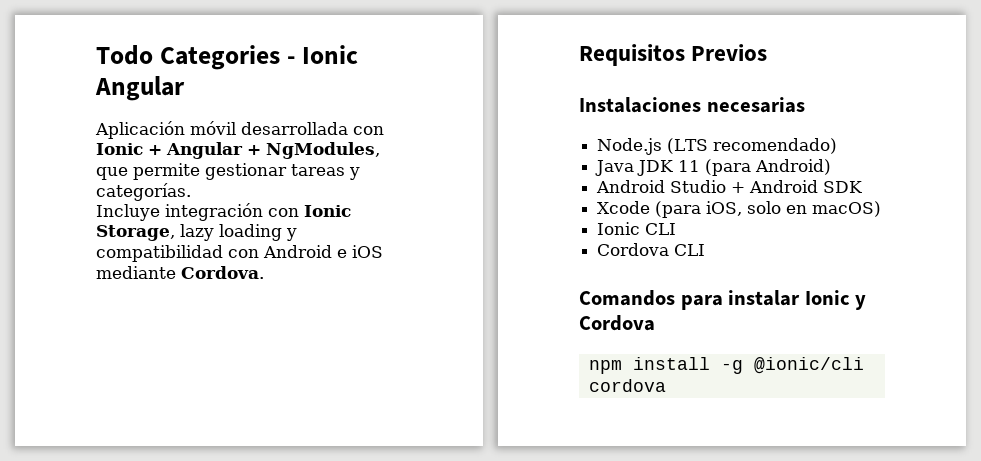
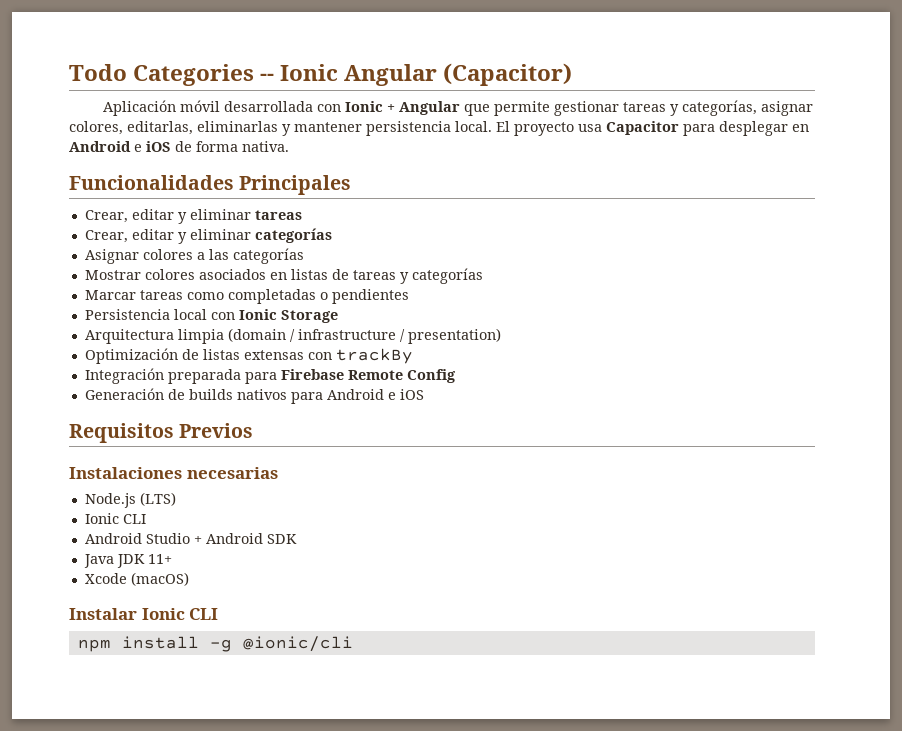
[286,56,295,64] - -> [260,73,275,81] --
(185, 88) none -> [443,63,573,86] (Capacitor)
[247,142,380,159] + NgModules, -> (460, 108) none
[96,183,191,201] [96,203,351,221] [96,224,297,241] [96,245,383,262] [96,266,264,279] categorías. // Incluye integración con Ionic Storage, lazy loading y compatibilidad con Android e iOS mediante Cordova. -> [681,100,813,116] [69,121,809,136] [69,141,289,152] [69,175,352,195] [84,209,302,224] [84,228,332,244] [84,248,304,264] [84,268,483,284] [84,289,409,304] [84,309,338,323] [84,328,501,344] [84,348,413,364] [84,368,456,384] [84,388,424,404] categorías, asignar colores, editarlas, eliminarlas y mantener persistencia local. El proyecto usa Capacitor para desplegar en Android e iOS de forma nativa. // Funcionalidades Principales // Crear, editar y eliminar tareas // Crear, editar y eliminar categorías // Asignar colores a las categorías // Mostrar colores asociados en listas de tareas y categorías // Marcar tareas como completadas o pendientes // Persistencia local con Ionic Storage // Arquitectura limpia (domain / infrastructure / presentation) // Optimización de listas extensas con trackBy // Integración preparada para Firebase Remote Config // Generación de builds nativos para Android e iOS
[667,138,838,154] [595,159,832,176] (LTS recomendado) // Java JDK 11 (para Android) -> [139,492,176,506] [84,513,146,524] (LTS) // Ionic CLI
[597,201,882,218] [597,222,677,235] [597,243,706,256] [579,290,867,310] [579,315,655,331] Xcode (para iOS, solo en macOS) // Ionic CLI // Cordova CLI // Comandos para instalar Ionic y Cordova -> [83,554,172,568] [84,572,189,586] [69,608,219,620] Java JDK 11+ // Xcode (macOS) // Instalar Ionic CLI
[588,379,666,392] cordova -> (353, 644) none

